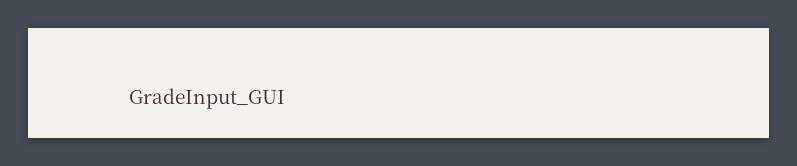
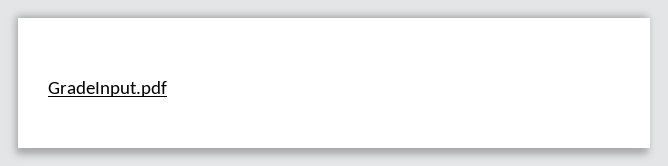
[129,88,285,109] GradeInput_GUI -> [48,81,167,97] GradeInput.pdf

